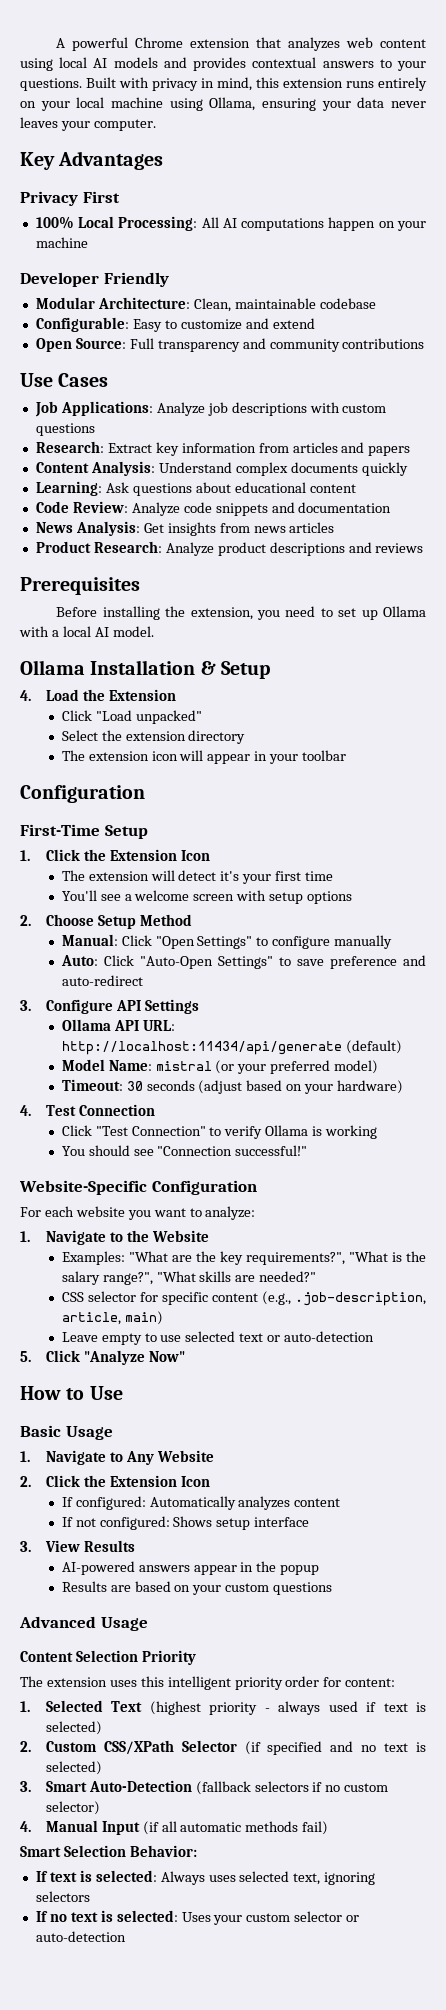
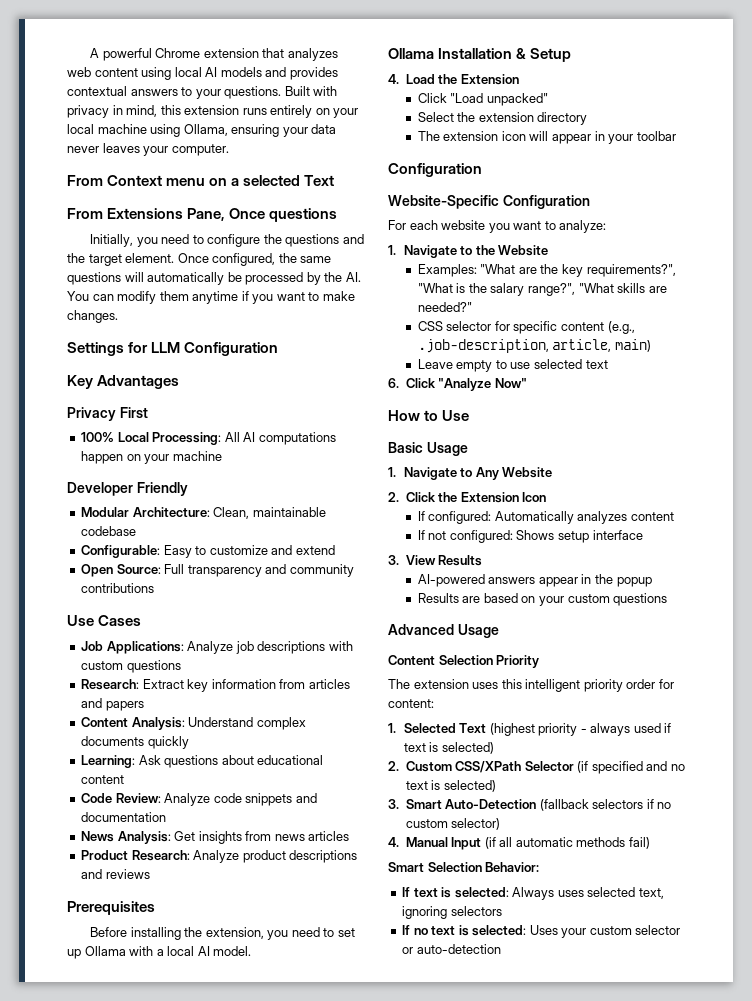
(156, 125) none -> [67,175,335,186] [67,208,338,222] [90,234,364,247] [67,253,332,266] [67,272,361,285] [67,291,355,304] [67,310,118,323] [67,342,279,356] // From Context menu on a selected Text // From Extensions Pane, Once questions // Initially, you need to configure the questions and the target element. Once configured, the same questions will automatically be processed by the AI. You can modify them anytime if you want to make changes. // Settings for LLM Configuration
[20,824,148,839] [20,849,210,861] [61,870,334,884] [61,890,353,904] [20,914,192,929] [61,934,393,949] [60,955,426,969] [61,975,143,986] [20,999,199,1014] [61,1019,175,1031] [61,1040,402,1055] [61,1059,379,1074] [61,1079,404,1094] [20,1104,155,1116] [61,1125,378,1139] [61,1145,308,1156] // First-Time Setup // 1. Click the Extension Icon // The extension will detect it's your first time // You'll see a welcome screen with setup options // 2. Choose Setup Method // Manual: Click "Open Settings" to configure manually // Auto: Click "Auto-Open Settings" to save preference and auto-redirect // 3. Configure API Settings // Ollama API URL: http://localhost:11434/api/generate (default) // Model Name: mistral (or your preferred model) // Timeout: 30 seconds (adjust based on your hardware) // 4. Test Connection // Click "Test Connection" to verify Ollama is working // You should see "Connection successful!" -> (482, 170) none
[267,1331,375,1342] [20,1351,31,1362] or auto-detection // 5. -> [388,378,399,388] // 6.

